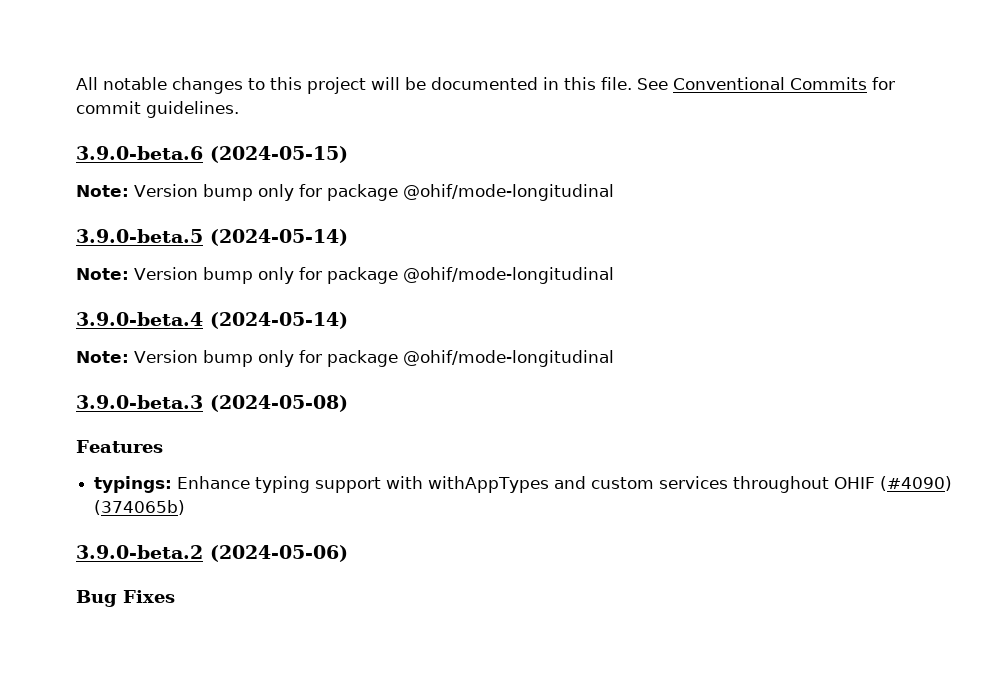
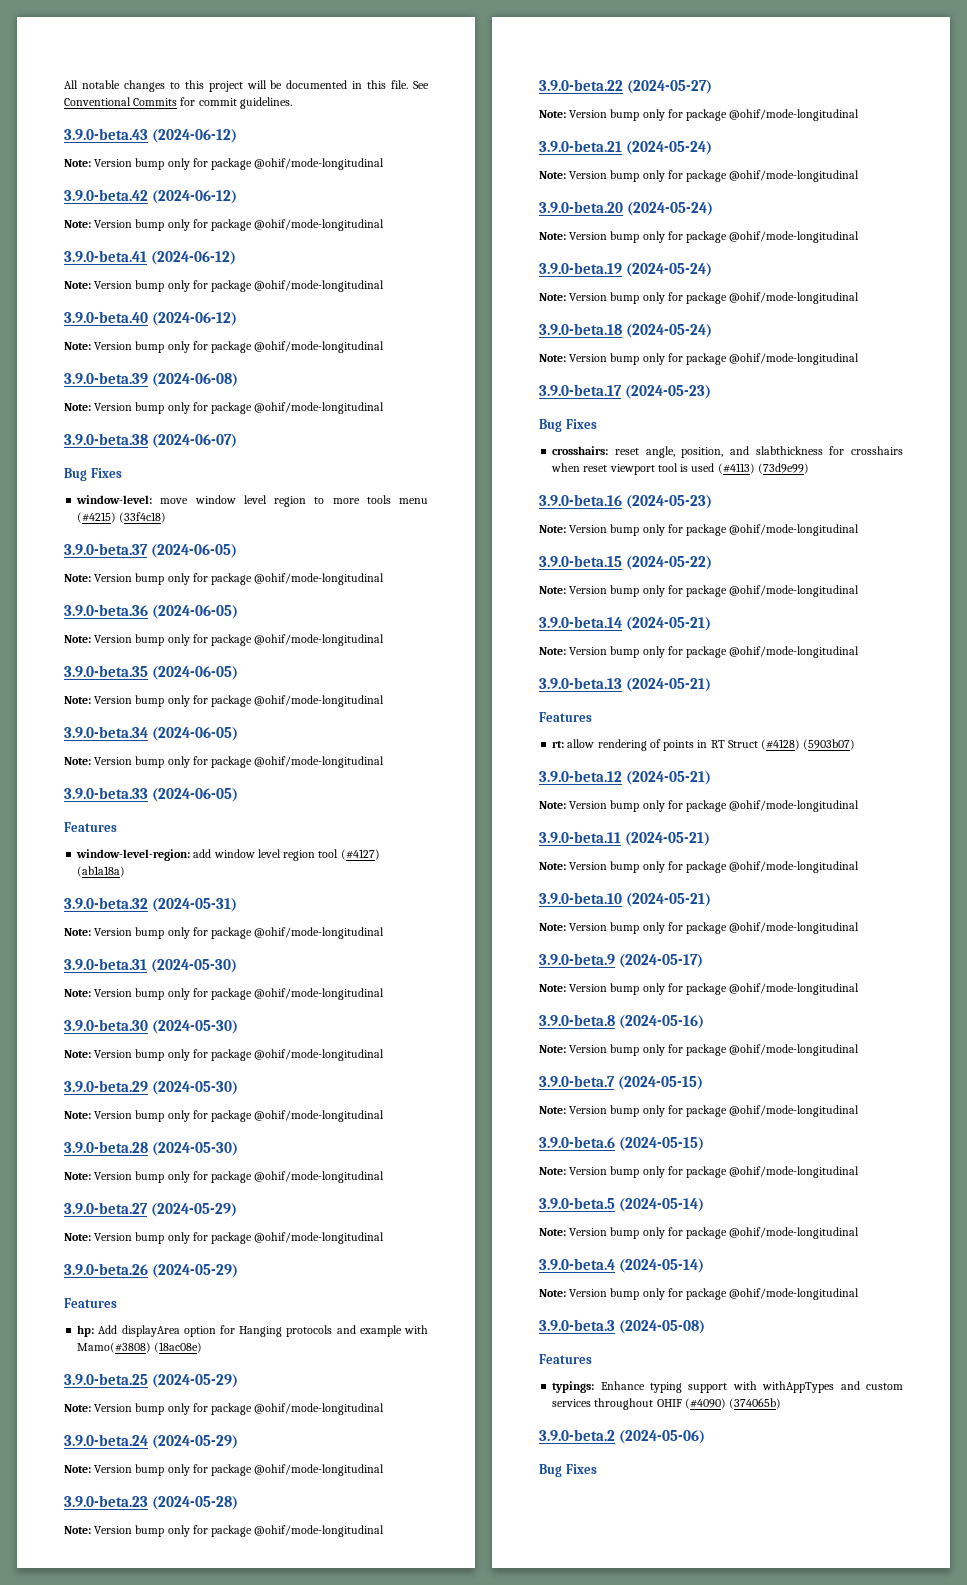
(239, 109) none -> [64,128,238,143] [64,158,385,170] [64,189,238,204] [64,219,385,231] [64,250,237,265] [64,280,385,292] [64,311,238,326] [64,341,385,353] [64,372,239,387] [64,402,385,414] [64,433,238,448] [64,468,122,481] [76,495,429,507] [77,512,167,523] [64,543,238,558] [64,573,385,585] [64,604,239,619] [64,634,385,646] [64,665,239,680] [64,695,385,707] [64,726,239,741] [64,756,385,768] [64,787,239,802] [64,822,117,832] [76,849,380,861] [77,866,126,877] [64,897,238,912] [64,927,385,939] [64,958,238,973] [64,988,385,1000] [64,1019,239,1034] [64,1049,385,1061] [64,1080,239,1095] [64,1110,385,1122] [64,1141,239,1156] [64,1171,385,1183] [64,1202,238,1217] [64,1232,385,1244] [64,1263,239,1278] [64,1298,117,1308] [77,1325,428,1337] [77,1342,203,1353] [64,1373,239,1388] [64,1403,385,1415] [64,1434,239,1449] [64,1464,385,1476] [64,1495,239,1510] [64,1525,385,1537] [539,79,713,94] [539,109,860,121] [539,140,713,155] [539,170,860,182] [539,201,714,216] [539,231,860,243] [539,262,713,277] [539,292,860,304] [539,323,713,338] [539,353,860,365] [539,384,712,399] [539,419,597,432] [552,446,903,458] [551,463,809,475] [539,494,713,509] [539,524,860,536] [539,555,713,570] [539,585,860,597] [539,616,712,631] [539,646,860,658] [539,677,712,692] [539,712,592,722] [552,739,856,751] [539,770,712,785] [539,800,860,812] [539,831,711,846] [539,861,860,873] [539,892,712,907] [539,922,860,934] [539,953,704,968] [539,983,860,995] [539,1014,705,1029] [539,1044,860,1056] [539,1075,704,1090] [539,1105,860,1117] // 3.9.0-beta.43 (2024-06-12) // Note: Version bump only for package @ohif/mode-longitudinal // 3.9.0-beta.42 (2024-06-12) // Note: Version bump only for package @ohif/mode-longitudinal // 3.9.0-beta.41 (2024-06-12) // Note: Version bump only for package @ohif/mode-longitudinal // 3.9.0-beta.40 (2024-06-12) // Note: Version bump only for package @ohif/mode-longitudinal // 3.9.0-beta.39 (2024-06-08) // Note: Version bump only for package @ohif/mode-longitudinal // 3.9.0-beta.38 (2024-06-07) // Bug Fixes // window-level: move window level region to more tools menu (#4215) (33f4c18) // 3.9.0-beta.37 (2024-06-05) // Note: Version bump only for package @ohif/mode-longitudinal // 3.9.0-beta.36 (2024-06-05) // Note: Version bump only for package @ohif/mode-longitudinal // 3.9.0-beta.35 (2024-06-05) // Note: Version bump only for package @ohif/mode-longitudinal // 3.9.0-beta.34 (2024-06-05) // Note: Version bump only for package @ohif/mode-longitudinal // 3.9.0-beta.33 (2024-06-05) // Features // window-level-region: add window level region tool (#4127) (ab1a18a) // 3.9.0-beta.32 (2024-05-31) // Note: Version bump only for package @ohif/mode-longitudinal // 3.9.0-beta.31 (2024-05-30) // Note: Version bump only for package @ohif/mode-longitudinal // 3.9.0-beta.30 (2024-05-30) // Note: Version bump only for package @ohif/mode-longitudinal // 3.9.0-beta.29 (2024-05-30) // Note: Version bump only for package @ohif/mode-longitudinal // 3.9.0-beta.28 (2024-05-30) // Note: Version bump only for package @ohif/mode-longitudinal // 3.9.0-beta.27 (2024-05-29) // Note: Version bump only for package @ohif/mode-longitudinal // 3.9.0-beta.26 (2024-05-29) // Features // hp: Add displayArea option for Hanging protocols and example with Mamo(#3808) (18ac08e) // 3.9.0-beta.25 (2024-05-29) // Note: Version bump only for package @ohif/mode-longitudinal // 3.9.0-beta.24 (2024-05-29) // Note: Version bump only for package @ohif/mode-longitudinal // 3.9.0-beta.23 (2024-05-28) // Note: Version bump only for package @ohif/mode-longitudinal // 3.9.0-beta.22 (2024-05-27) // Note: Version bump only for package @ohif/mode-longitudinal // 3.9.0-beta.21 (2024-05-24) // Note: Version bump only for package @ohif/mode-longitudinal // 3.9.0-beta.20 (2024-05-24) // Note: Version bump only for package @ohif/mode-longitudinal // 3.9.0-beta.19 (2024-05-24) // Note: Version bump only for package @ohif/mode-longitudinal // 3.9.0-beta.18 (2024-05-24) // Note: Version bump only for package @ohif/mode-longitudinal // 3.9.0-beta.17 (2024-05-23) // Bug Fixes // crosshairs: reset angle, position, and slabthickness for crosshairs when reset viewport tool is used (#4113) (73d9e99) // 3.9.0-beta.16 (2024-05-23) // Note: Version bump only for package @ohif/mode-longitudinal // 3.9.0-beta.15 (2024-05-22) // Note: Version bump only for package @ohif/mode-longitudinal // 3.9.0-beta.14 (2024-05-21) // Note: Version bump only for package @ohif/mode-longitudinal // 3.9.0-beta.13 (2024-05-21) // Features // rt: allow rendering of points in RT Struct (#4128) (5903b07) // 3.9.0-beta.12 (2024-05-21) // Note: Version bump only for package @ohif/mode-longitudinal // 3.9.0-beta.11 (2024-05-21) // Note: Version bump only for package @ohif/mode-longitudinal // 3.9.0-beta.10 (2024-05-21) // Note: Version bump only for package @ohif/mode-longitudinal // 3.9.0-beta.9 (2024-05-17) // Note: Version bump only for package @ohif/mode-longitudinal // 3.9.0-beta.8 (2024-05-16) // Note: Version bump only for package @ohif/mode-longitudinal // 3.9.0-beta.7 (2024-05-15) // Note: Version bump only for package @ohif/mode-longitudinal

